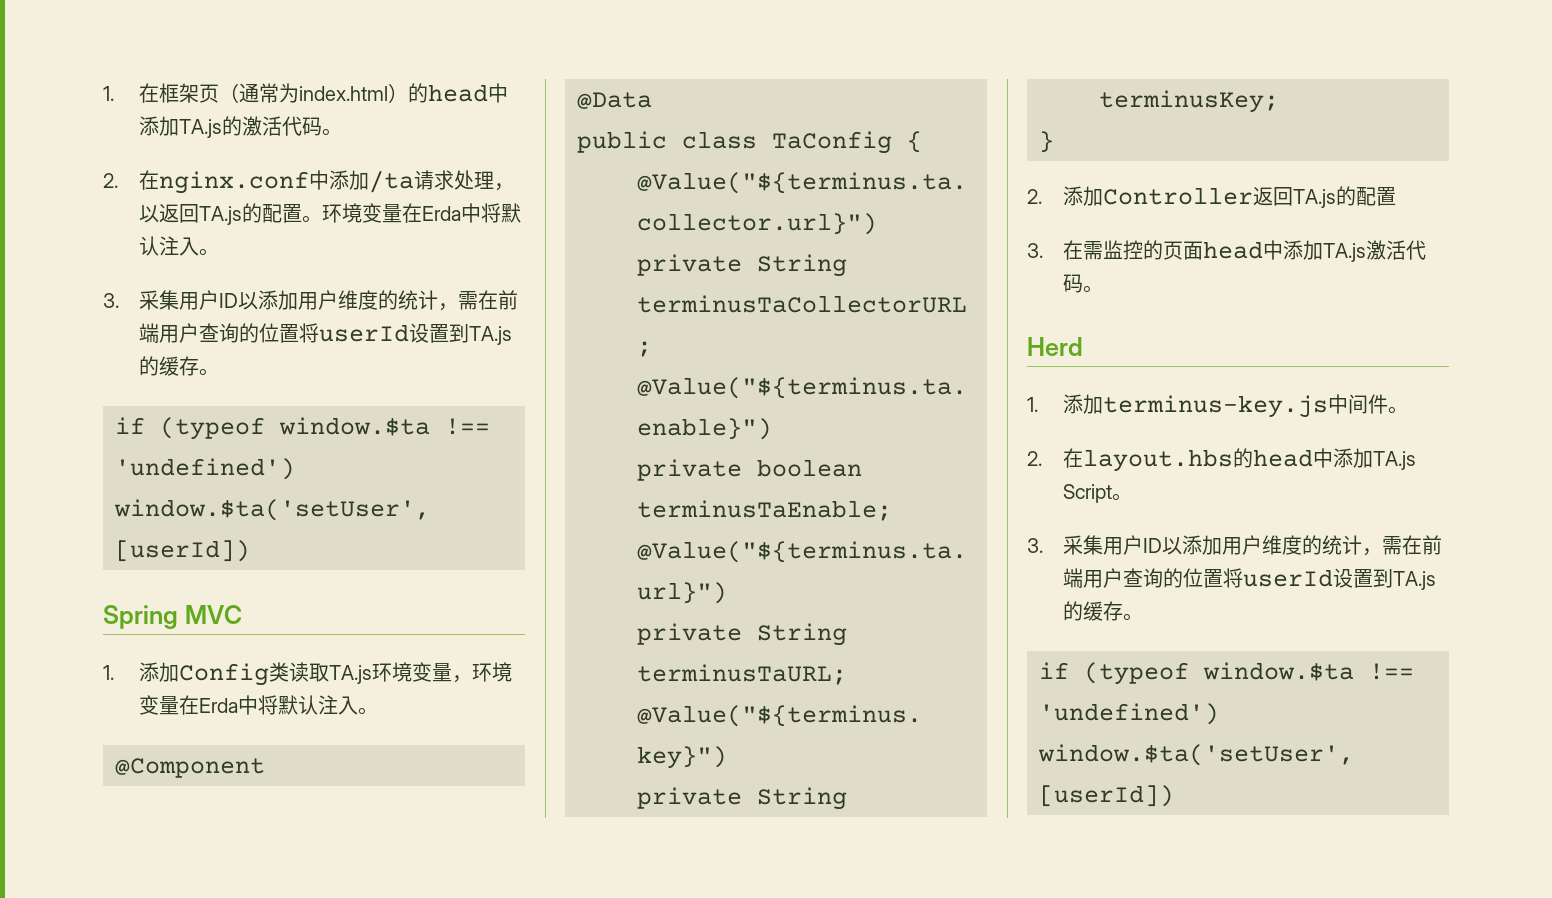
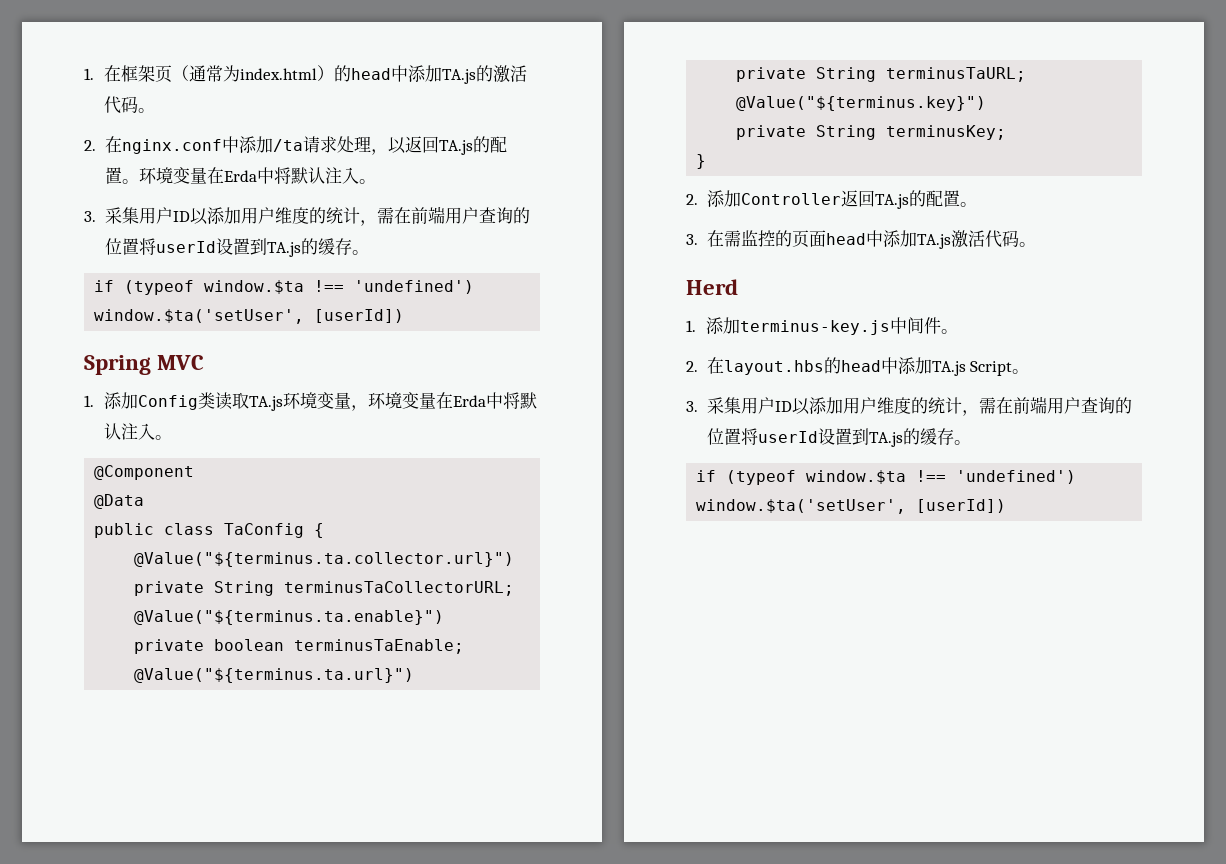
(1397, 196) none -> [959,202,977,207] 。

